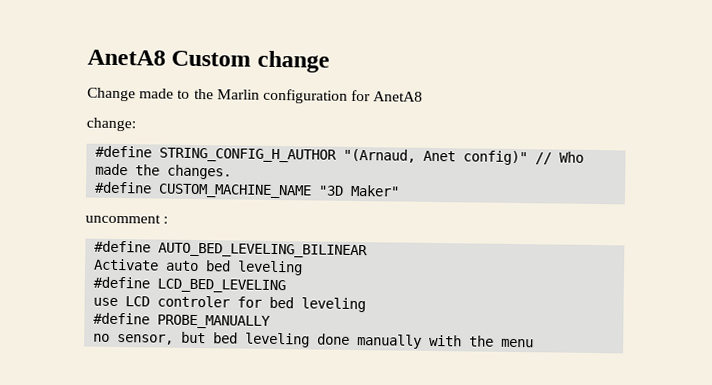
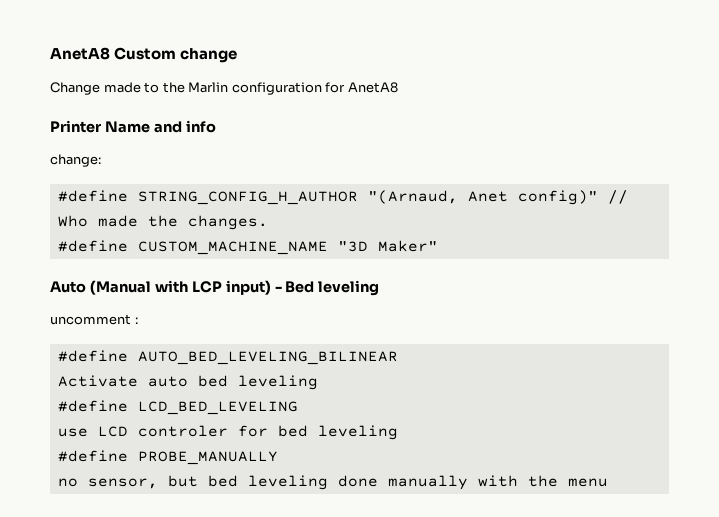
(424, 96) none -> [50,120,216,133] // Printer Name and info
(401, 190) none -> [50,280,380,296] // Auto (Manual with LCP input) - Bed leveling

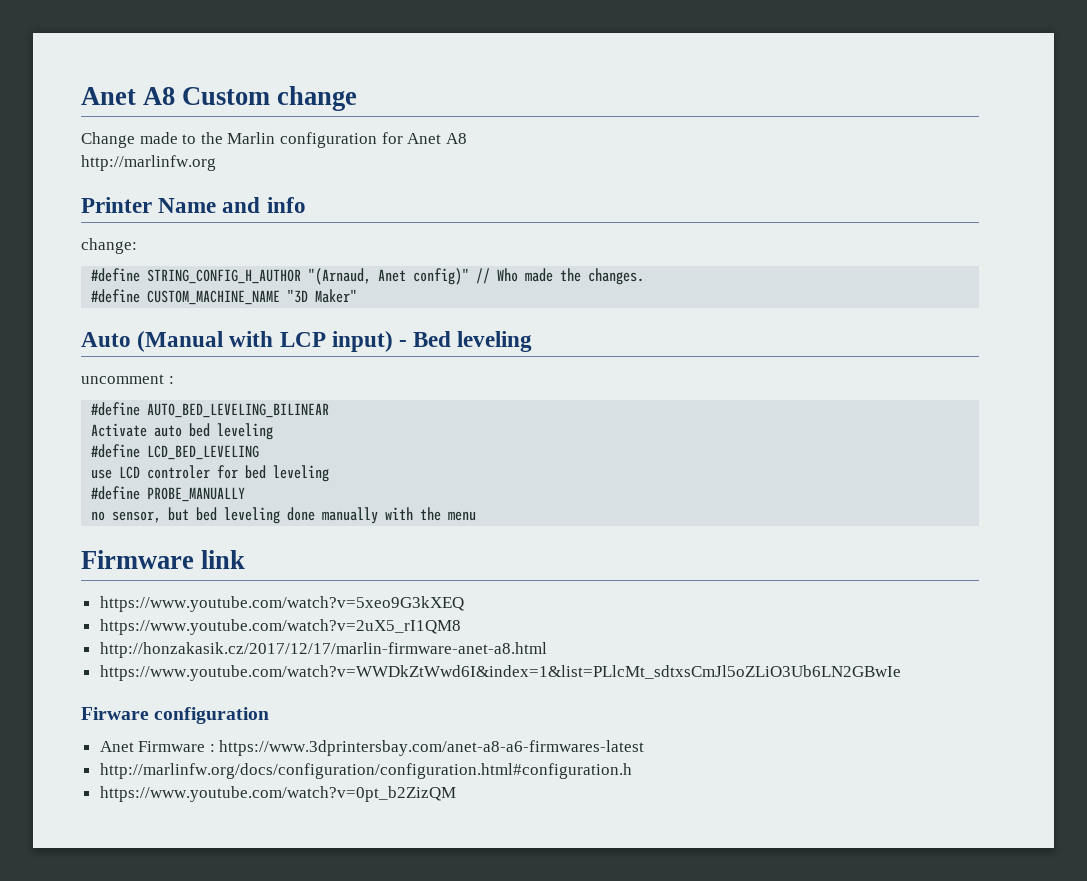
[50,47,110,60] AnetA8 -> [81,87,176,105] Anet A8
[347,82,398,93] AnetA8 -> [407,133,467,144] [81,155,216,171] Anet A8 // http://marlinfw.org
(608, 482) none -> [81,550,246,569] [99,596,464,612] [99,619,461,635] [99,642,547,658] [99,665,901,681] [81,707,270,724] [99,740,645,756] [99,763,632,779] [99,786,456,802] // Firmware link // https://www.youtube.com/watch?v=5xeo9G3kXEQ // https://www.youtube.com/watch?v=2uX5_rI1QM8 // http://honzakasik.cz/2017/12/17/marlin-firmware-anet-a8.html // https://www.youtube.com/watch?v=WWDkZtWwd6I&index=1&list=PLlcMt_sdtxsCmJl5oZLiO3Ub6LN2GBwIe // Firware configuration // Anet Firmware : https://www.3dprintersbay.com/anet-a8-a6-firmwares-latest // http://marlinfw.org/docs/configuration/configuration.html#configuration.h // https://www.youtube.com/watch?v=0pt_b2ZizQM

